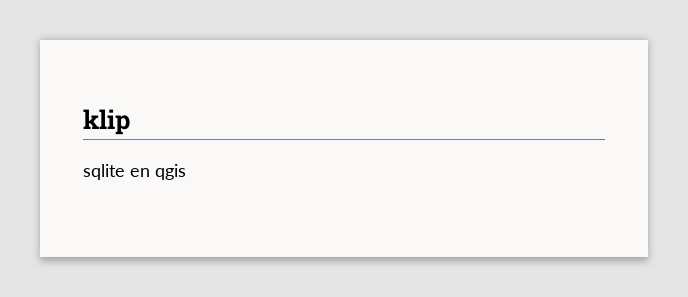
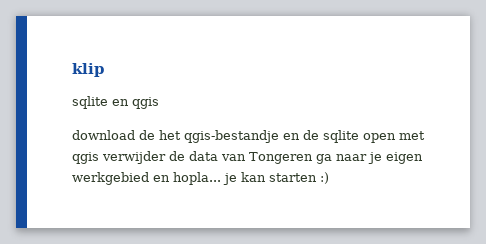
(186, 172) none -> [72,130,425,143] [72,151,423,164] [72,172,329,185] // download de het qgis-bestandje en de sqlite open met qgis verwijder de data van Tongeren ga naar je eigen werkgebied en hopla... je kan starten :)

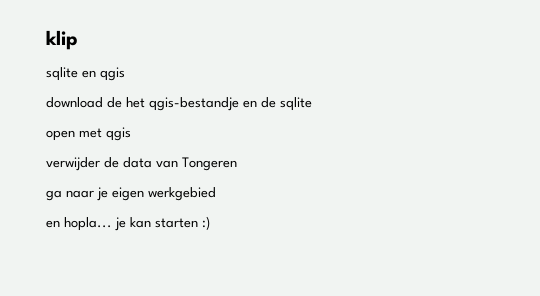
(359, 136) none -> (312, 104) //
(99, 158) none -> (131, 134) //
(313, 158) none -> (237, 164) //
(149, 178) none -> (216, 194) //

